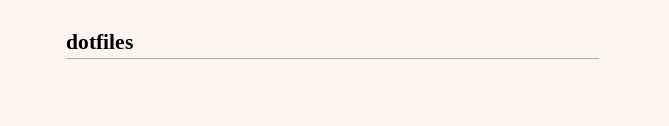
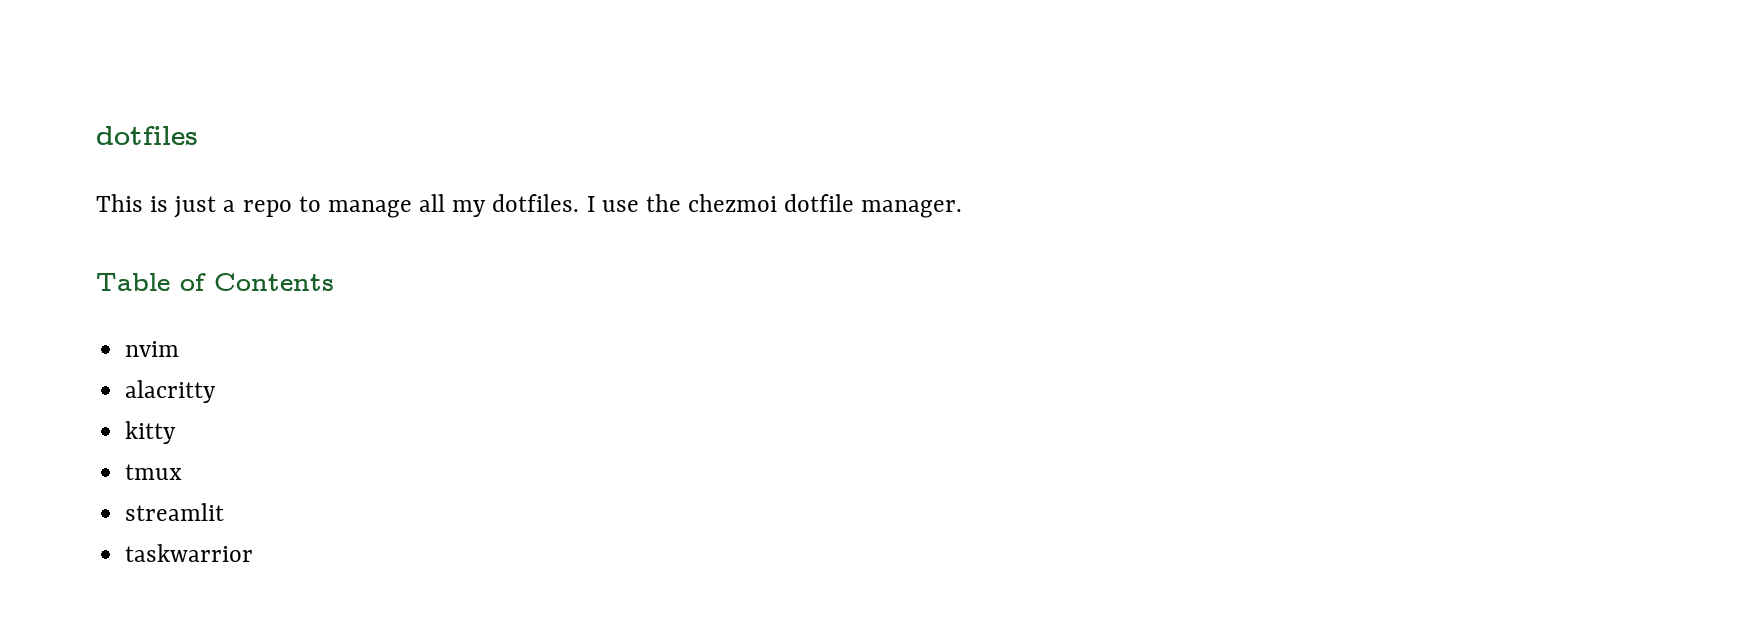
(133, 41) none -> [96,194,963,218] [96,273,334,291] [125,341,180,357] [125,380,217,403] [125,421,177,444] [125,464,183,480] [125,503,225,521] [125,544,254,562] // This is just a repo to manage all my dotfiles. I use the chezmoi dotfile manager. // Table of Contents // nvim // alacritty // kitty // tmux // streamlit // taskwarrior

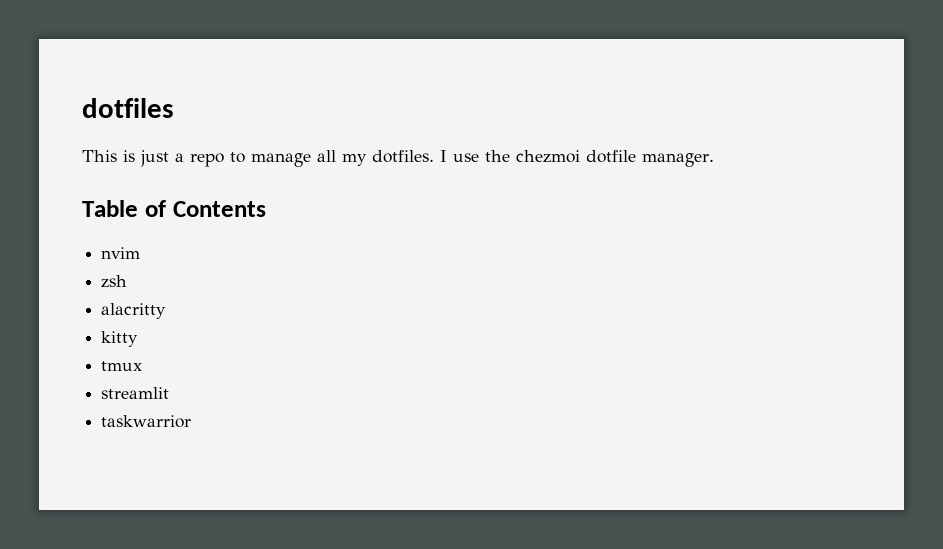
(180, 349) none -> [101,275,128,288] // zsh

